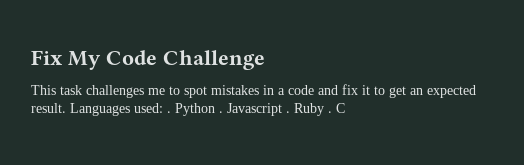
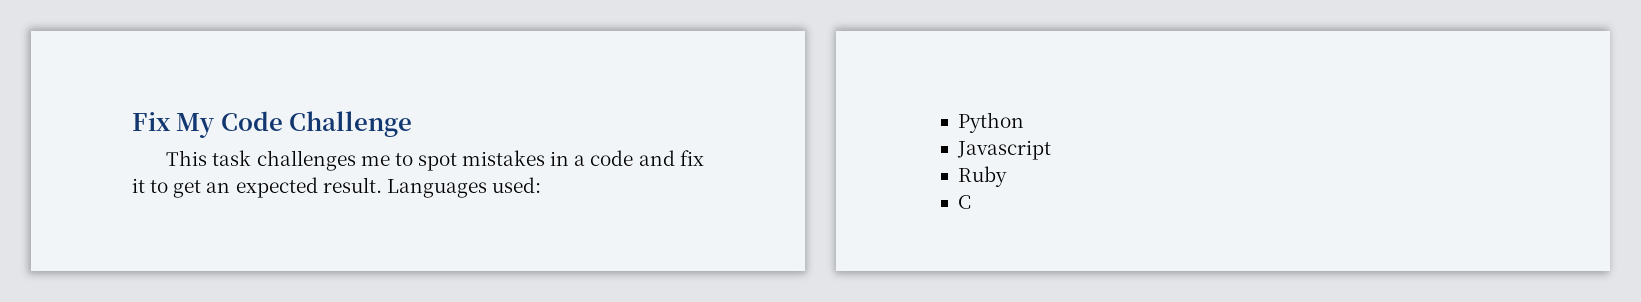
[167,111,171,113] . -> (541, 185) //
[219,111,223,113] . -> (1024, 122) //
[286,111,290,113] . -> (1051, 150) //
[328,111,332,113] . -> (1007, 176) //

